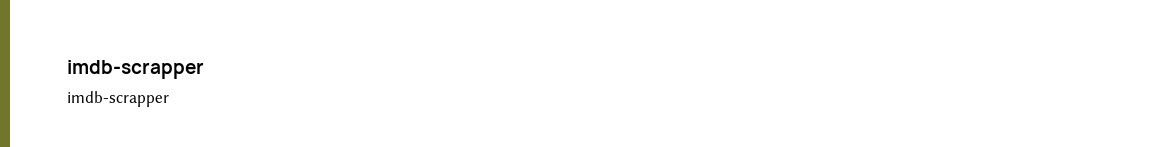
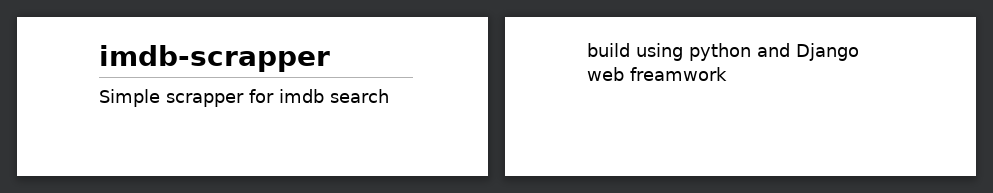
[67,91,169,107] imdb-scrapper -> [99,89,389,107] [587,43,859,61] [587,67,727,81] Simple scrapper for imdb search build using python and Django web freamwork

